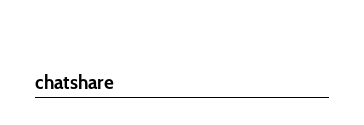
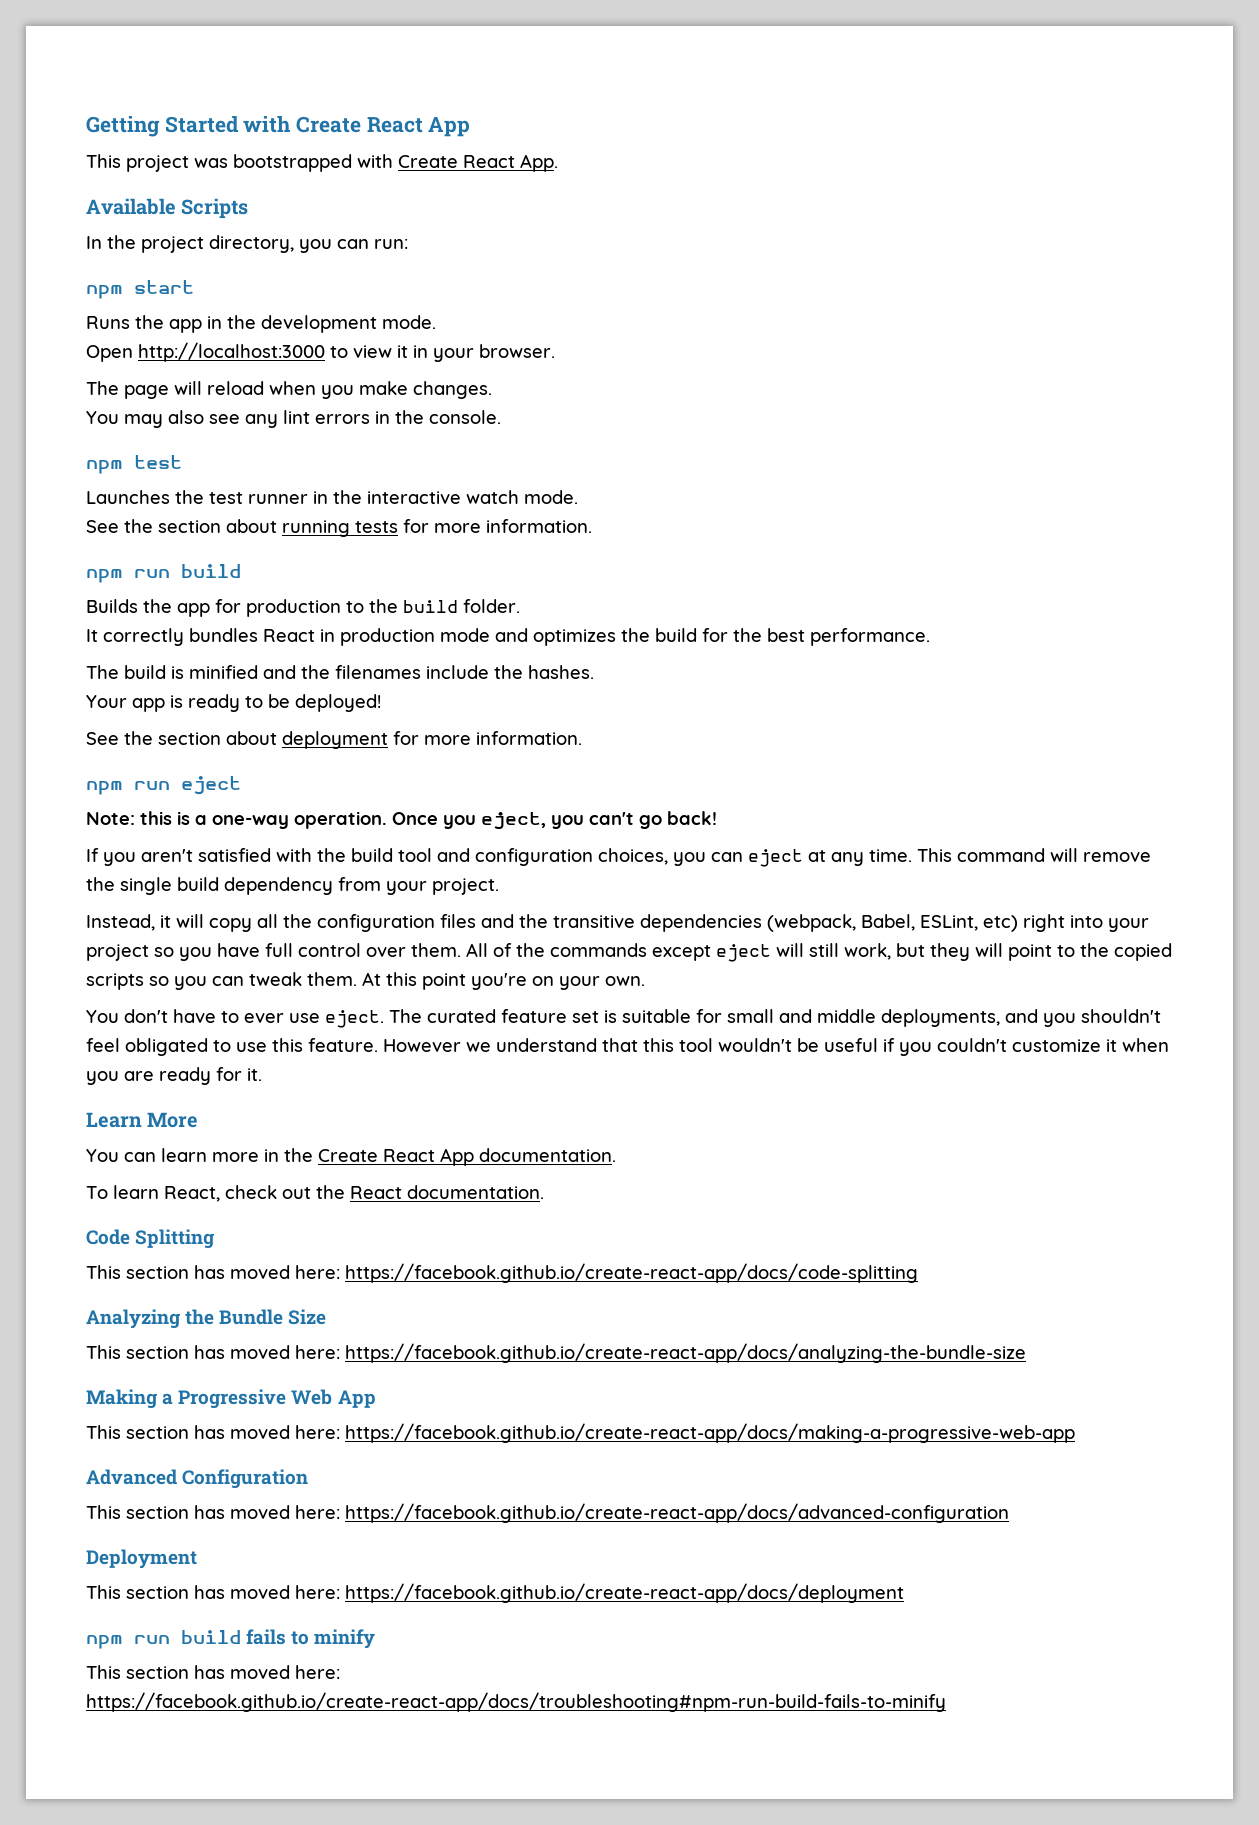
[35,74,114,89] chatshare -> [86,116,471,137] [86,154,558,172] [86,198,249,219] [86,235,408,253] [86,280,194,299] [86,315,436,333] [86,342,555,362] [86,381,492,399] [86,410,501,428] [86,455,182,474] [86,490,578,504] [86,519,592,537] [86,564,241,583] [86,599,520,617] [86,628,930,646] [86,665,594,679] [86,694,381,712] [86,731,582,749] [86,776,241,795] [86,811,717,830] [86,848,1151,867] [86,877,499,895] [86,914,1149,932] [86,943,1172,962] [86,972,645,990] [86,1009,1161,1028] [86,1038,1169,1056] [86,1067,262,1085] [86,1112,199,1128] [86,1148,616,1166] [86,1185,544,1202] [86,1229,215,1249] [86,1263,918,1283] [86,1309,327,1329] [86,1343,1026,1363] [86,1389,376,1409] [86,1423,1075,1443] [86,1469,309,1489] [86,1503,1009,1523] [86,1549,197,1569] [86,1583,904,1603] [86,1629,376,1649] [86,1665,340,1679] [86,1692,946,1712] Getting Started with Create React App // This project was bootstrapped with Create React App. // Available Scripts // In the project directory, you can run: // npm start // Runs the app in the development mode. // Open http://localhost:3000 to view it in your browser. // The page will reload when you make changes. // You may also see any lint errors in the console. // npm test // Launches the test runner in the interactive watch mode. // See the section about running tests for more information. // npm run build // Builds the app for production to the build folder. // It correctly bundles React in production mode and optimizes the build for the best performance. // The build is minified and the filenames include the hashes. // Your app is ready to be deployed! // See the section about deployment for more information. // npm run eject // Note: this is a one-way operation. Once you eject, you can't go back! // If you aren't satisfied with the build tool and configuration choices, you can eject at any time. This command will remove the single build dependency from your project. // Instead, it will copy all the configuration files and the transitive dependencies (webpack, Babel, ESLint, etc) right into your project so you have full control over them. All of the commands except eject will still work, but they will point to the copied scripts so you can tweak them. At this point you're on your own. // You don't have to ever use eject. The curated feature set is suitable for small and middle deployments, and you shouldn't feel obligated to use this feature. However we understand that this tool wouldn't be useful if you couldn't customize it when you are ready for it. // Learn More // You can learn more in the Create React App documentation. // To learn React, check out the React documentation. // Code Splitting // This section has moved here: https://facebook.github.io/create-react-app/docs/code-splitting // Analyzing the Bundle Size // This section has moved here: https://facebook.github.io/create-react-app/docs/analyzing-the-bundle-size // Making a Progressive Web App // This section has moved here: https://facebook.github.io/create-react-app/docs/making-a-progressive-web-app // Advanced Configuration // This section has moved here: https://facebook.github.io/create-react-app/docs/advanced-configuration // Deployment // This section has moved here: https://facebook.github.io/create-react-app/docs/deployment // npm run build fails to minify // This section has moved here: https://facebook.github.io/create-react-app/docs/troubleshooting#npm-run-build-fails-to-minify

